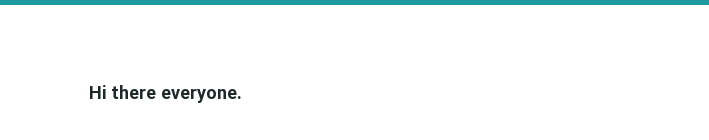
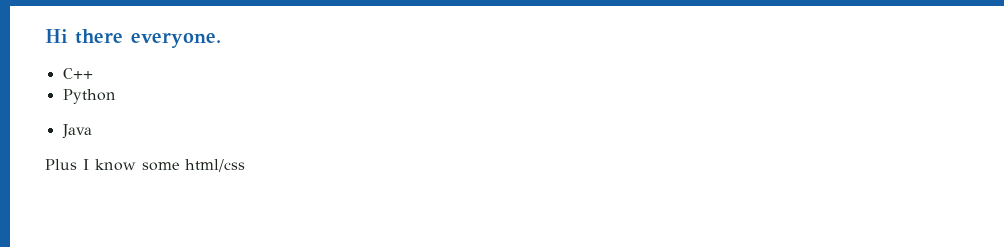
(242, 95) none -> [62,68,93,79] [62,89,116,104] [61,124,92,139] [45,159,245,172] // C++ // Python // Java // Plus I know some html/css

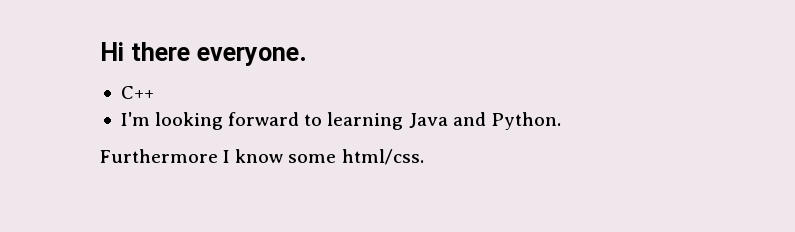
[62,89,116,104] [61,124,92,139] [45,159,77,170] Python // Java // Plus -> [120,112,561,130] [100,149,218,163] I'm looking forward to learning Java and Python. // Furthermore
[185,159,245,172] html/css -> [341,149,424,165] html/css.

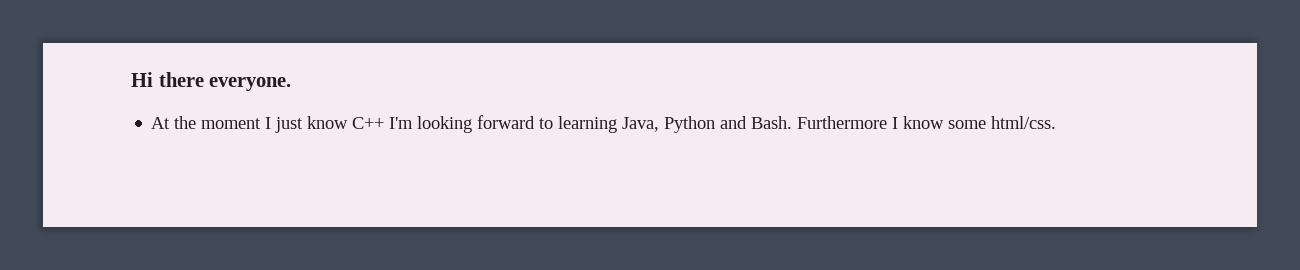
(307, 56) none -> [151,116,349,133] At the moment I just know
(154, 92) // -> (385, 123) none
[408,112,561,130] Java and Python. // -> [622,116,793,133] Java, Python and Bash.

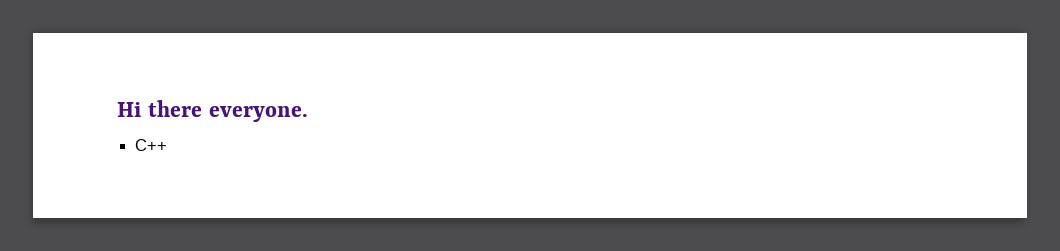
[151,115,1057,133] At the moment I just know C++ I'm looking forward to learning Java, Python and Bash. Furthermore I know some html/css. -> [135,139,168,151] C++

